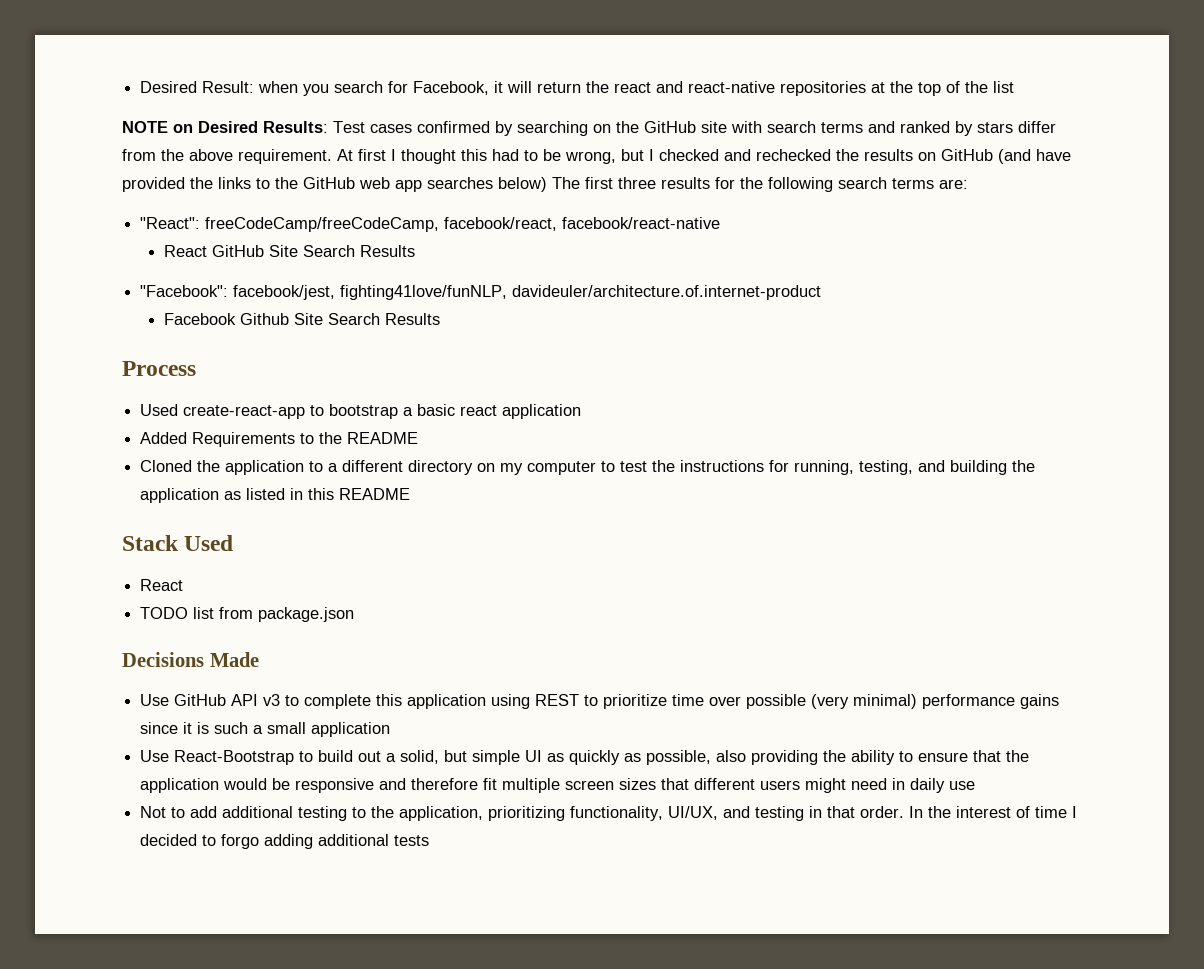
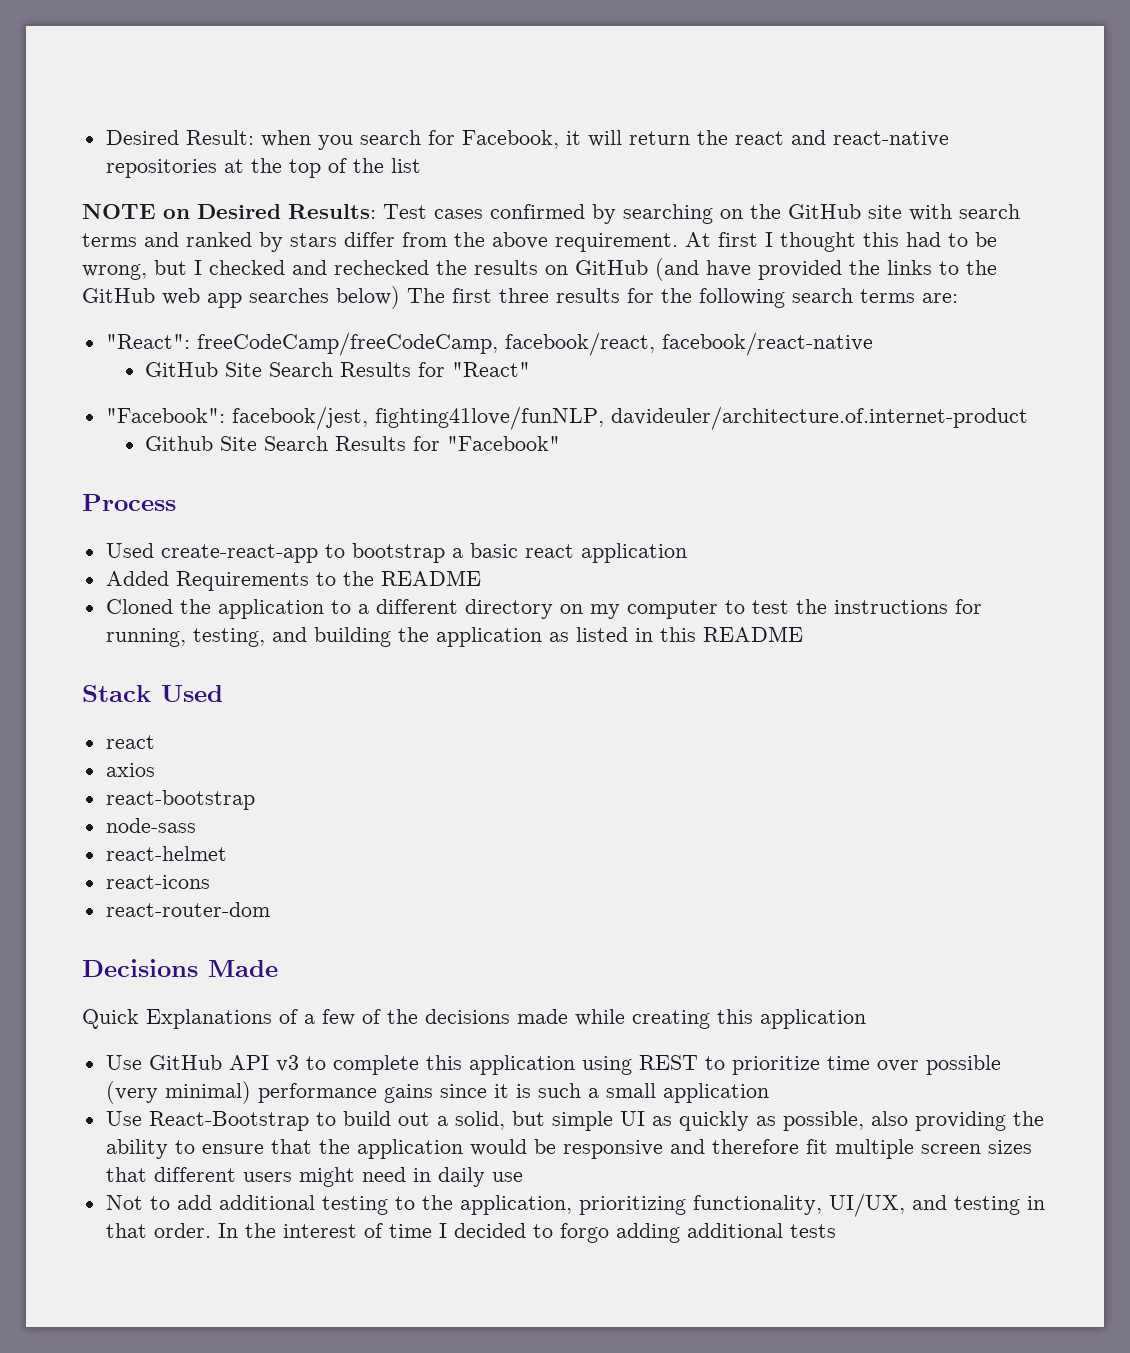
[163,245,207,257] React -> (873, 344) none
(415, 251) none -> [418,362,531,377] for "React"
[163,313,236,325] Facebook -> (1028, 418) none
(440, 319) none -> [413,436,561,451] for "Facebook"
[140,579,184,591] [140,607,355,622] [122,652,259,667] React // TODO list from package.json // Decisions Made -> [105,735,155,749] [105,763,155,777] [105,790,255,810] [105,818,196,833] [105,846,227,861] [105,875,210,889] [105,902,270,917] [82,959,278,977] [82,1009,866,1029] react // axios // react-bootstrap // node-sass // react-helmet // react-icons // react-router-dom // Decisions Made // Quick Explanations of a few of the decisions made while creating this application

